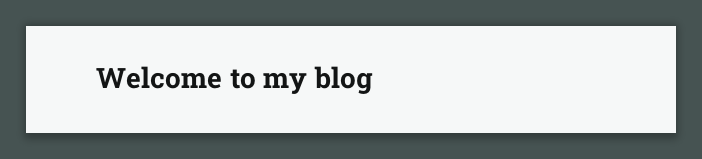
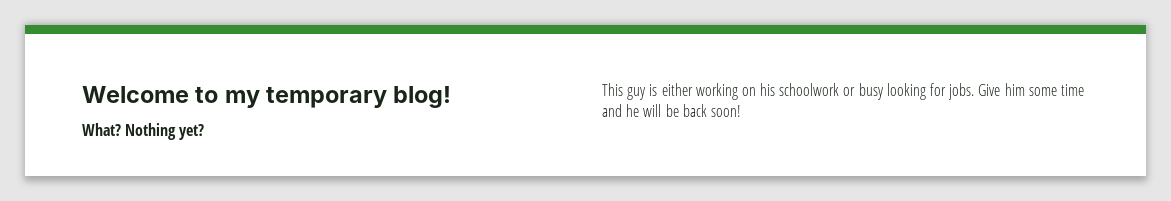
[313,66,373,94] blog -> [266,86,452,108] [82,123,205,140] [602,83,1084,100] [602,104,741,117] temporary blog! // What? Nothing yet? // This guy is either working on his schoolwork or busy looking for jobs. Give him some time and he will be back soon!

